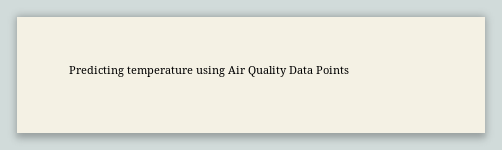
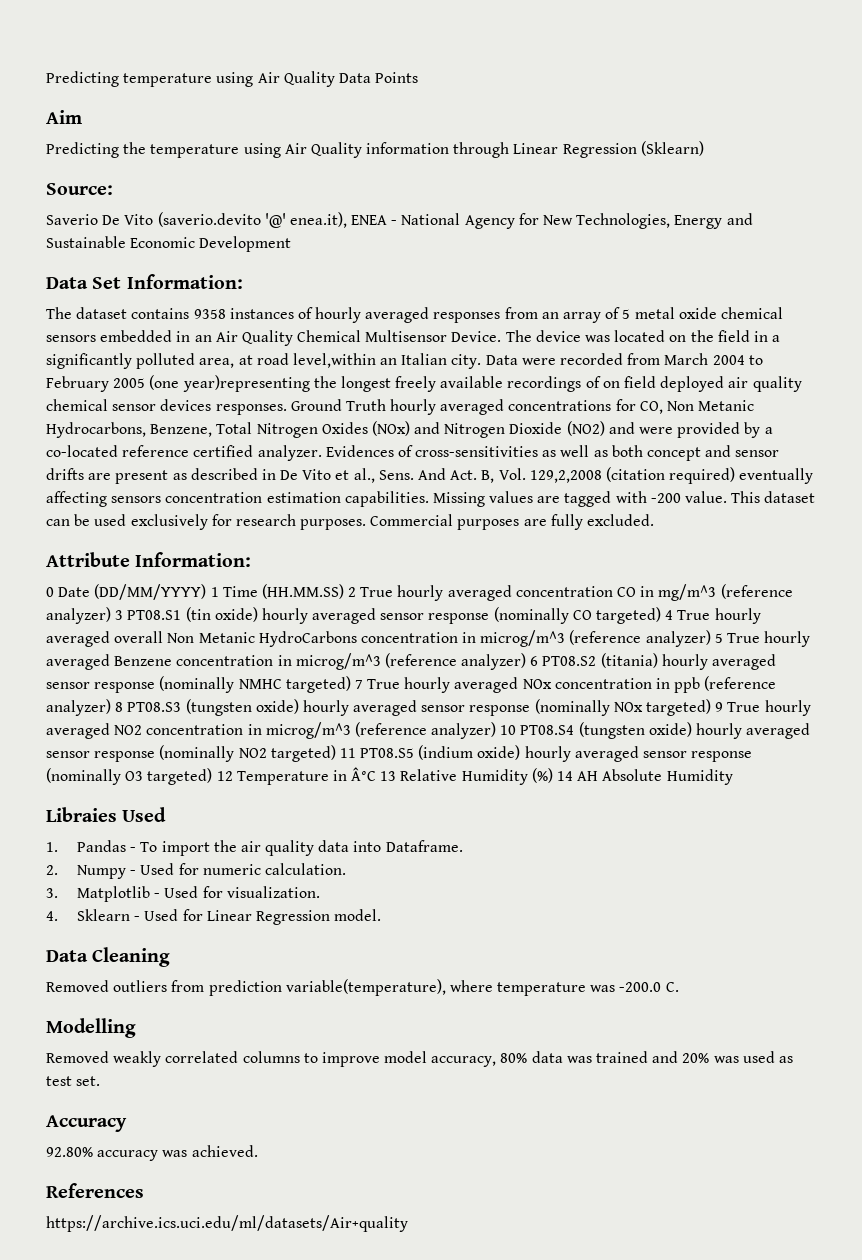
(349, 70) none -> [46,110,82,124] [46,141,704,158] [46,183,113,195] [46,212,753,229] [46,236,292,252] [46,274,243,289] [46,307,783,323] [46,330,781,346] [46,353,763,369] [46,375,802,392] [46,399,755,415] [46,421,773,438] [46,445,780,461] [46,467,814,484] [46,491,816,507] [46,514,655,530] [46,552,252,567] [46,584,793,601] [46,607,761,624] [46,630,811,647] [46,653,777,670] [46,676,777,693] [46,699,811,716] [46,722,811,739] [46,745,753,762] [46,767,733,785] [46,807,167,822] [46,840,463,856] [46,863,346,879] [46,886,320,902] [46,909,382,925] [46,947,171,967] [46,979,679,996] [46,1018,136,1038] [46,1051,793,1067] [46,1076,101,1086] [46,1115,127,1132] [46,1145,258,1161] [46,1183,144,1198] [46,1215,408,1232] // Aim // Predicting the temperature using Air Quality information through Linear Regression (Sklearn) // Source: // Saverio De Vito (saverio.devito '@' enea.it), ENEA - National Agency for New Technologies, Energy and Sustainable Economic Development // Data Set Information: // The dataset contains 9358 instances of hourly averaged responses from an array of 5 metal oxide chemical sensors embedded in an Air Quality Chemical Multisensor Device. The device was located on the field in a significantly polluted area, at road level,within an Italian city. Data were recorded from March 2004 to February 2005 (one year)representing the longest freely available recordings of on field deployed air quality chemical sensor devices responses. Ground Truth hourly averaged concentrations for CO, Non Metanic Hydrocarbons, Benzene, Total Nitrogen Oxides (NOx) and Nitrogen Dioxide (NO2) and were provided by a co-located reference certified analyzer. Evidences of cross-sensitivities as well as both concept and sensor drifts are present as described in De Vito et al., Sens. And Act. B, Vol. 129,2,2008 (citation required) eventually affecting sensors concentration estimation capabilities. Missing values are tagged with -200 value. This dataset can be used exclusively for research purposes. Commercial purposes are fully excluded. // Attribute Information: // 0 Date (DD/MM/YYYY) 1 Time (HH.MM.SS) 2 True hourly averaged concentration CO in mg/m^3 (reference analyzer) 3 PT08.S1 (tin oxide) hourly averaged sensor response (nominally CO targeted) 4 True hourly averaged overall Non Metanic HydroCarbons concentration in microg/m^3 (reference analyzer) 5 True hourly averaged Benzene concentration in microg/m^3 (reference analyzer) 6 PT08.S2 (titania) hourly averaged sensor response (nominally NMHC targeted) 7 True hourly averaged NOx concentration in ppb (reference analyzer) 8 PT08.S3 (tungsten oxide) hourly averaged sensor response (nominally NOx targeted) 9 True hourly averaged NO2 concentration in microg/m^3 (reference analyzer) 10 PT08.S4 (tungsten oxide) hourly averaged sensor response (nominally NO2 targeted) 11 PT08.S5 (indium oxide) hourly averaged sensor response (nominally O3 targeted) 12 Temperature in Â°C 13 Relative Humidity (%) 14 AH Absolute Humidity // Libraies Used // 1. Pandas - To import the air quality data into Dataframe. // 2. Numpy - Used for numeric calculation. // 3. Matplotlib - Used for visualization. // 4. Sklearn - Used for Linear Regression model. // Data Cleaning // Removed outliers from prediction variable(temperature), where temperature was -200.0 C. // Modelling // Removed weakly correlated columns to improve model accuracy, 80% data was trained and 20% was used as test set. // Accuracy // 92.80% accuracy was achieved. // References // https://archive.ics.uci.edu/ml/datasets/Air+quality

